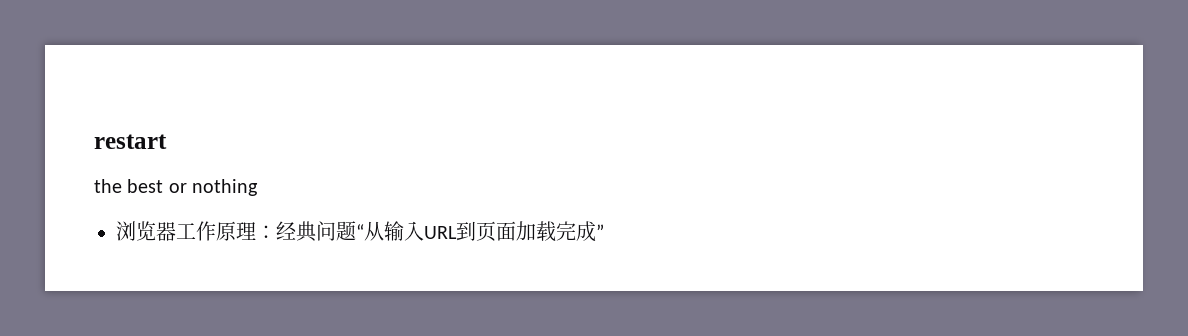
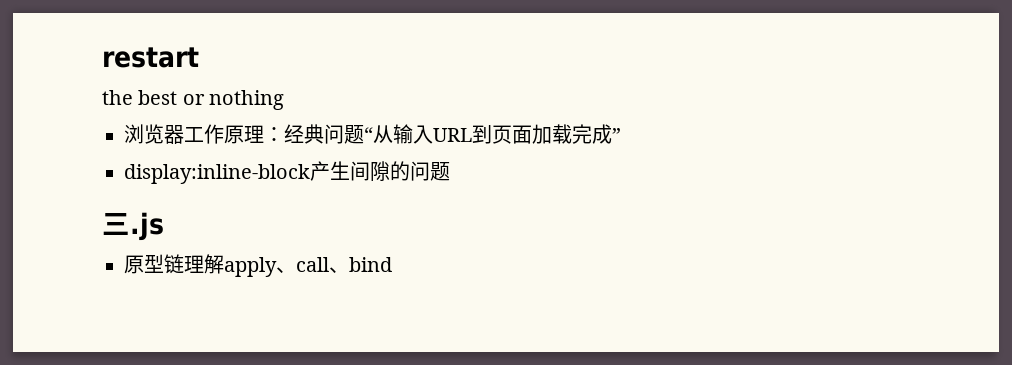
(604, 231) none -> [124,161,450,184] [102,212,164,241] [124,254,392,277] // display:inline-block产生间隙的问题 // 三.js // 原型链理解apply、call、bind

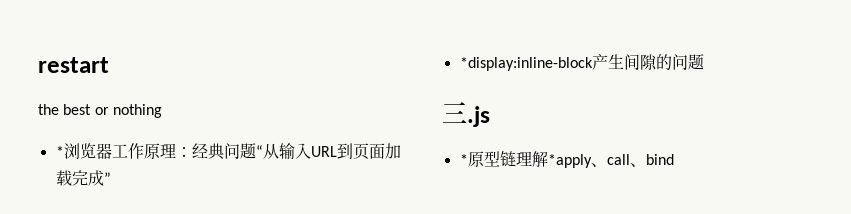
(285, 100) none -> [55,146,64,157] *
[124,164,310,184] display:inline-block -> [459,57,593,71] *display:inline-block
(164, 226) none -> [459,154,468,165] *
[224,257,277,277] apply -> [547,154,592,168] *apply

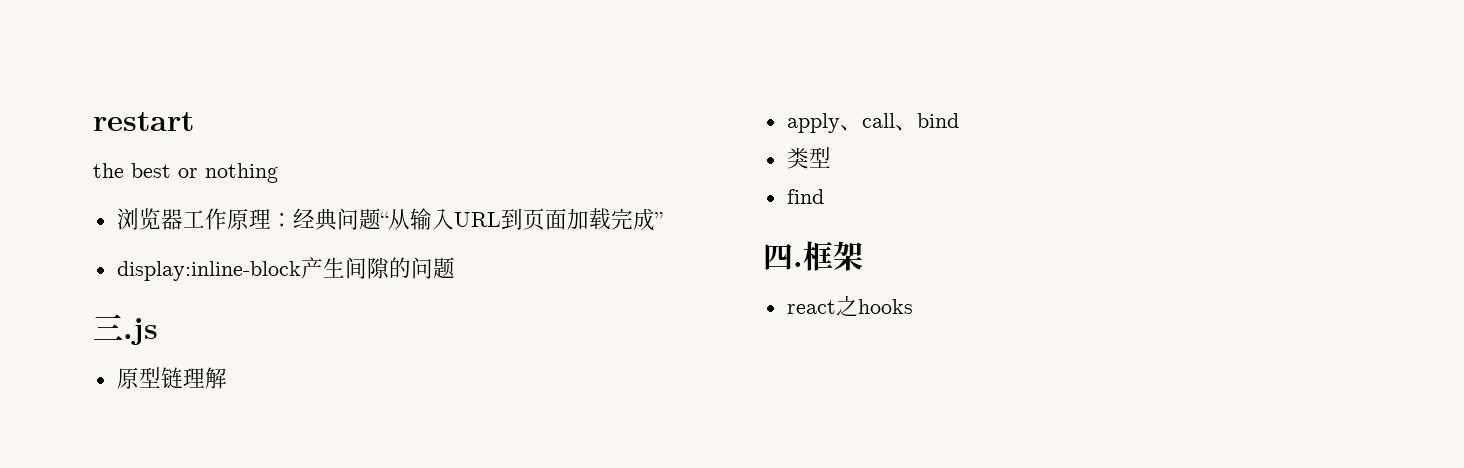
[55,146,64,157] * -> (278, 173) none
[459,57,593,71] *display:inline-block -> [116,261,301,281] display:inline-block
[459,154,468,165] * -> (158, 331) none
[547,154,592,168] *apply -> [786,113,840,133] // apply
(674, 159) none -> [786,147,831,169] [786,189,824,204] [763,241,863,271] [786,295,913,316] // 类型 // find // 四.框架 // react之hooks

